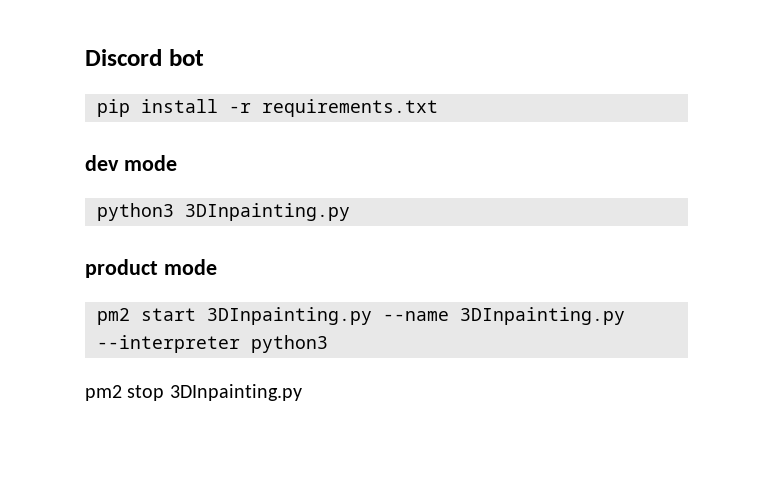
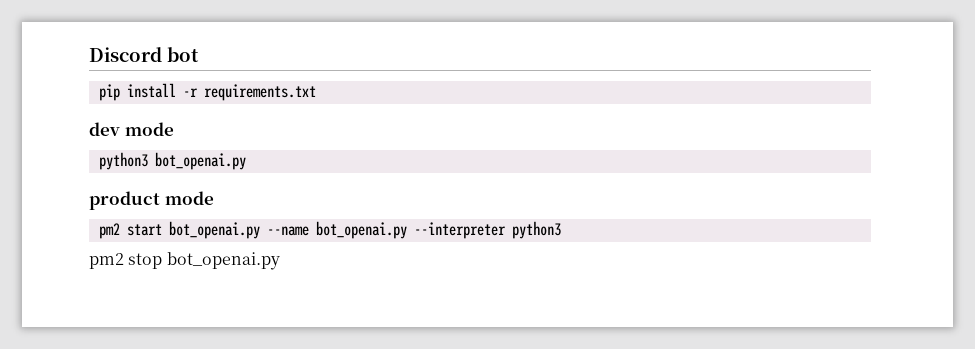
[185,203,350,221] 3DInpainting.py -> [154,152,246,170] bot_openai.py
[207,307,625,325] 3DInpainting.py --name 3DInpainting.py -> [168,221,407,239] bot_openai.py --name bot_openai.py
[169,384,302,401] 3DInpainting.py -> [166,252,280,270] bot_openai.py

